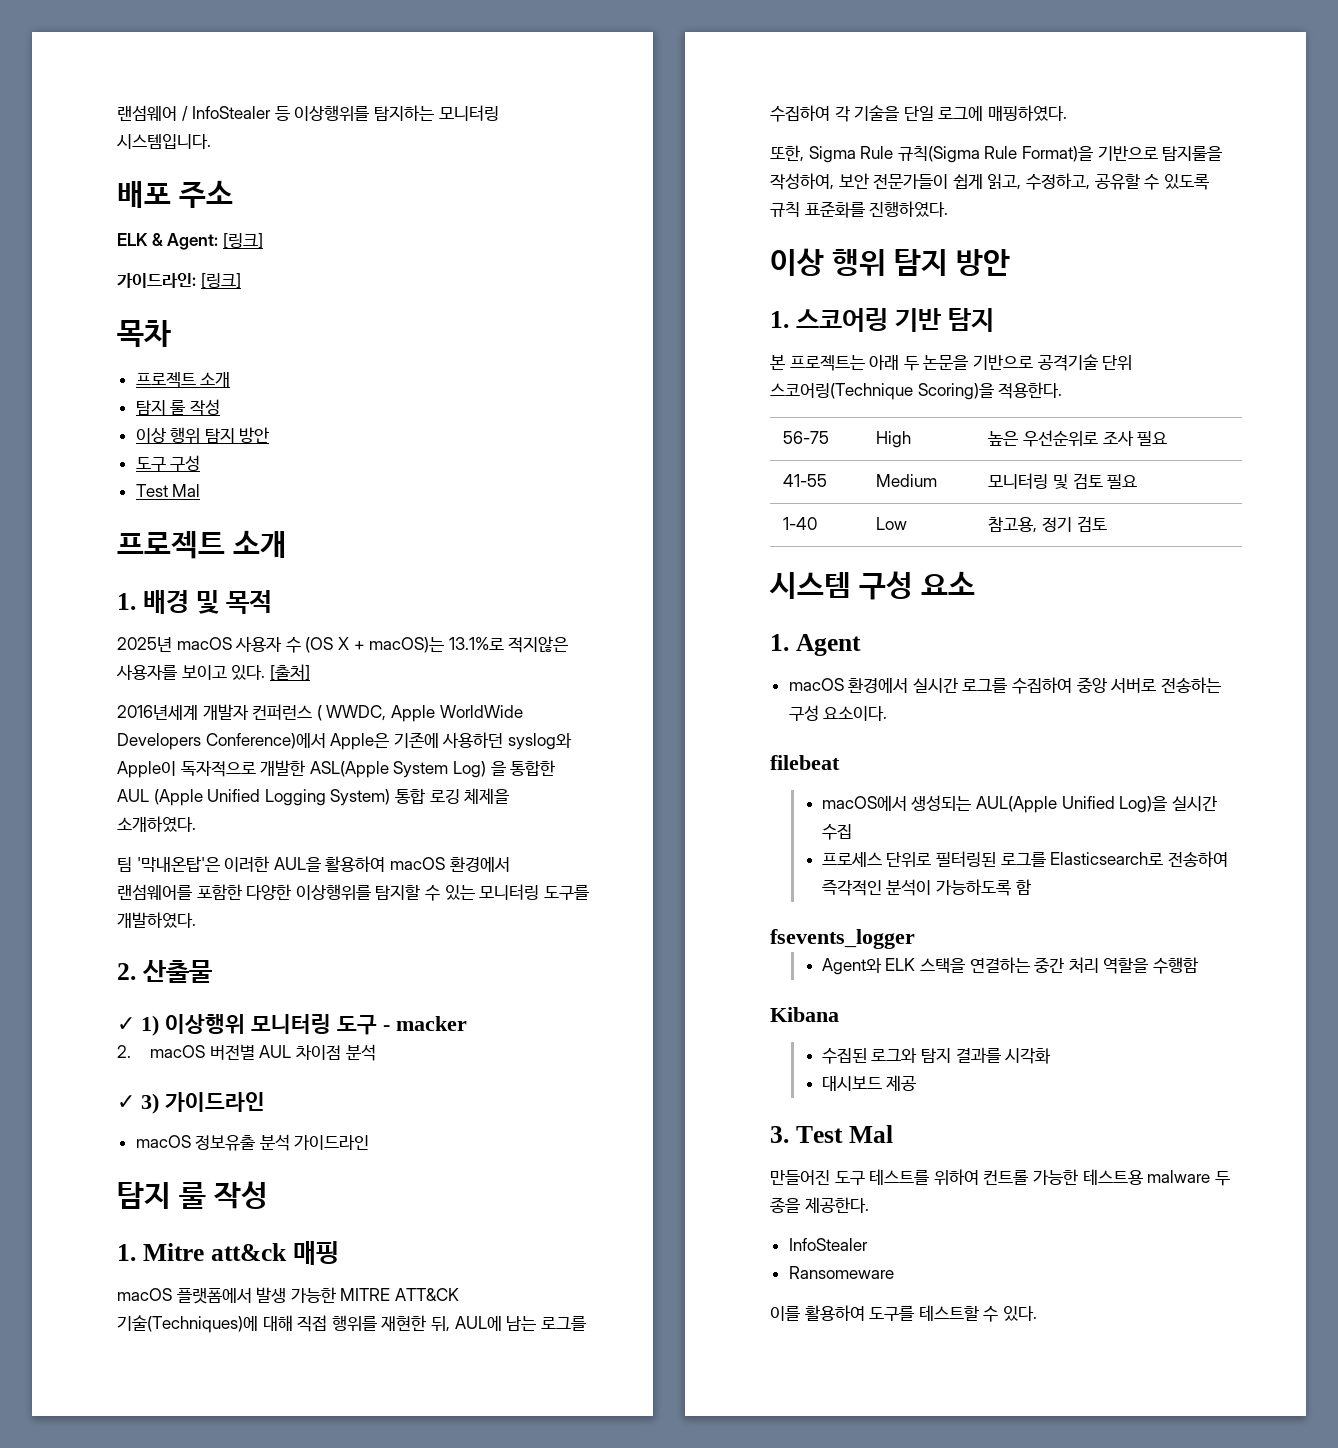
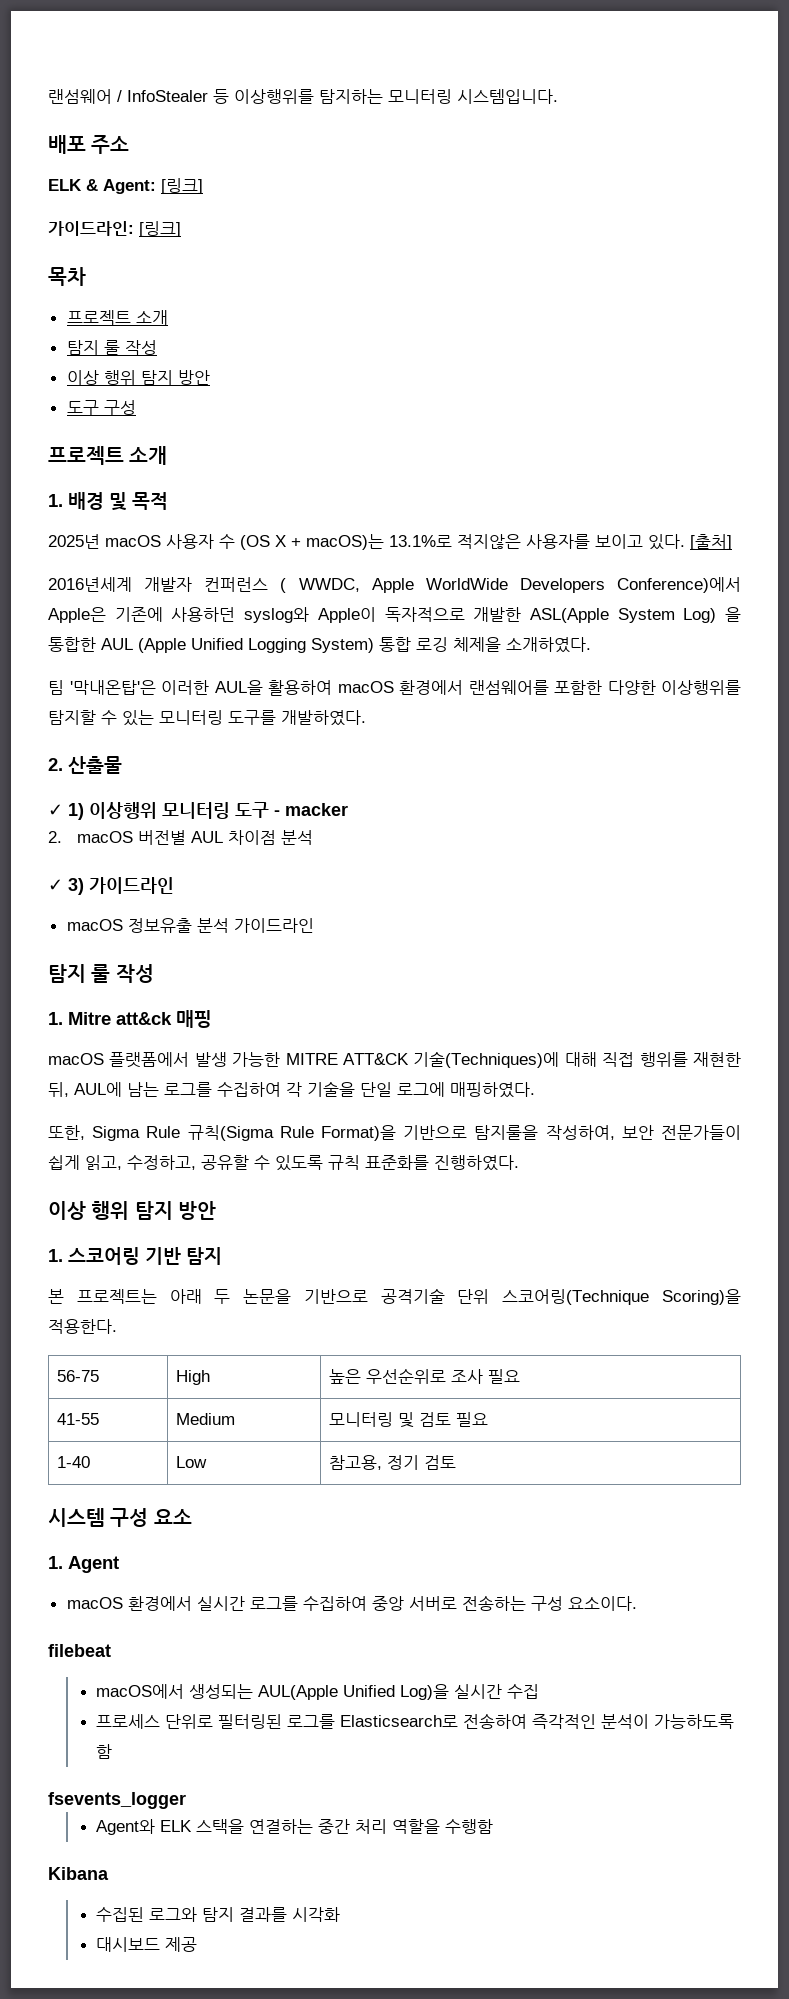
[135,484,201,497] // Test Mal -> (136, 407) none
[770,1125,893,1143] [770,1169,1230,1186] [770,1197,869,1213] [788,1238,868,1251] [788,1266,894,1279] [770,1305,1037,1322] // 3. Test Mal // 만들어진 도구 테스트를 위하여 컨트롤 가능한 테스트용 malware 두 종을 제공한다. // InfoStealer // Ransomeware // 이를 활용하여 도구를 테스트할 수 있다. -> (198, 1944) none

